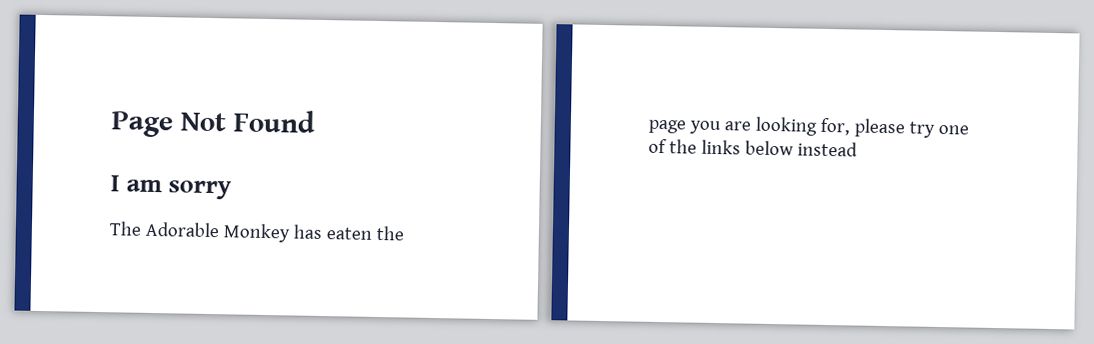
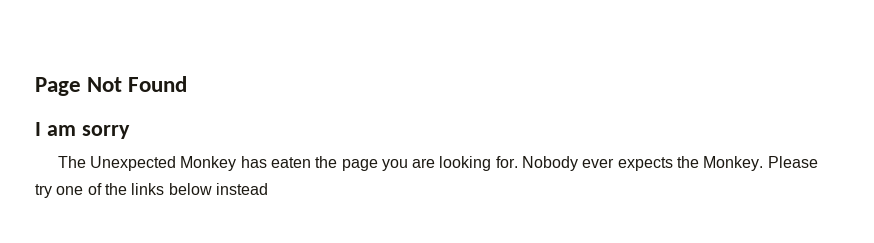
[144,221,220,238] Adorable -> [89,156,176,171] Unexpected
[819,117,905,138] for, please -> [495,156,818,171] for. Nobody ever expects the Monkey. Please

